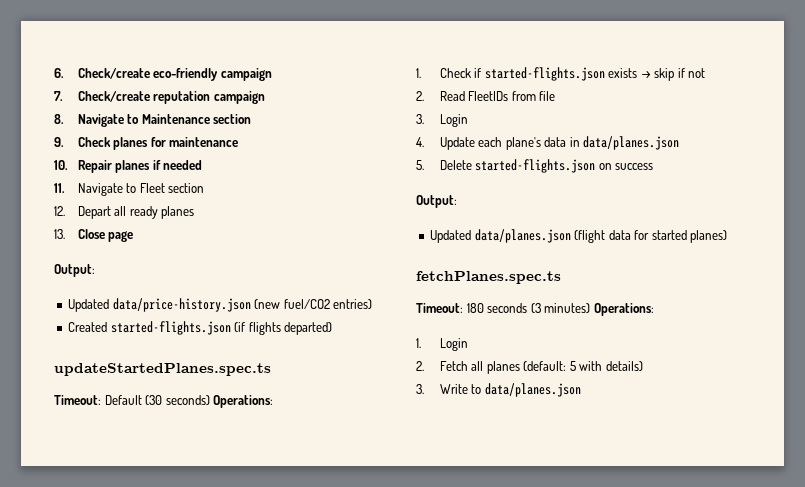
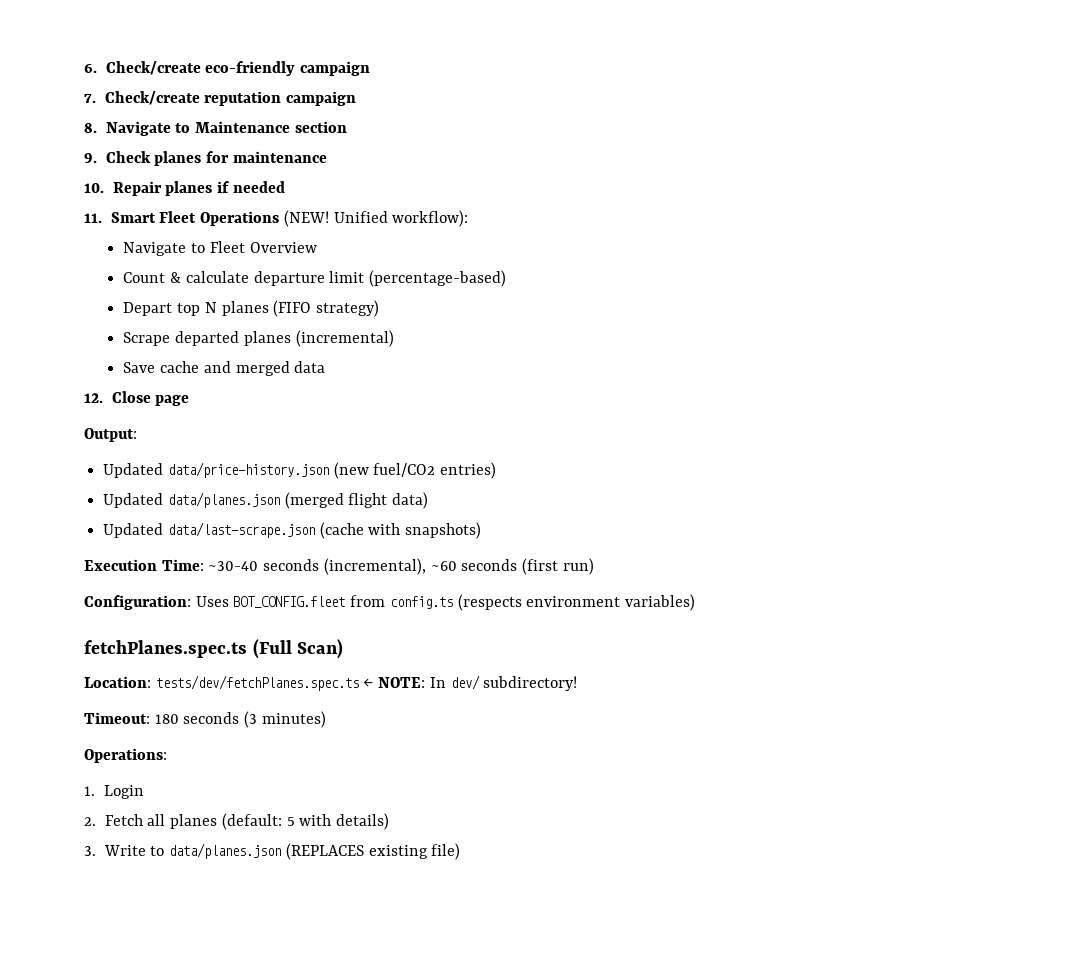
[77,183,205,196] [54,206,195,219] [54,229,65,239] Navigate to Fleet section // 12. Depart all ready planes // 13. -> [110,210,469,227] [123,241,317,256] [123,270,506,287] [123,300,379,317] [123,330,394,347] [123,361,326,376] [84,393,103,403] Smart Fleet Operations (NEW! Unified workflow): // Navigate to Fleet Overview // Count & calculate departure limit (percentage-based) // Depart top N planes (FIFO strategy) // Scrape departed planes (incremental) // Save cache and merged data // 12.
[68,321,333,335] [54,363,271,376] [54,395,274,408] [416,67,706,81] [416,91,556,101] [416,114,468,127] [416,136,680,150] [416,159,654,173] [416,195,457,208] [430,229,728,243] [416,271,561,284] Created started-flights.json (if flights departed) // updateStartedPlanes.spec.ts // Timeout: Default (30 seconds) Operations: // 1. Check if started-flights.json exists → skip if not // 2. Read FleetIDs from file // 3. Login // 4. Update each plane's data in data/planes.json // 5. Delete started-flights.json on success // Output: // Updated data/planes.json (flight data for started planes) // fetchPlanes.spec.ts -> [103,492,429,509] [103,522,482,539] [84,558,594,575] [84,594,696,611] [84,639,344,659] [84,675,578,691] Updated data/planes.json (merged flight data) // Updated data/last-scrape.json (cache with snapshots) // Execution Time: ~30-40 seconds (incremental), ~60 seconds (first run) // Configuration: Uses BOT_CONFIG.fleet from config.ts (respects environment variables) // fetchPlanes.spec.ts (Full Scan) // Location: tests/dev/fetchPlanes.spec.ts ← NOTE: In dev/ subdirectory!
(591, 308) none -> (326, 719) //
(581, 390) none -> [285,843,461,860] (REPLACES existing file)

